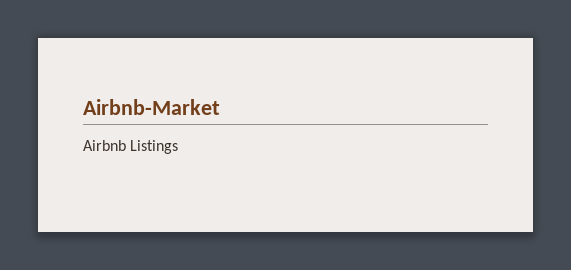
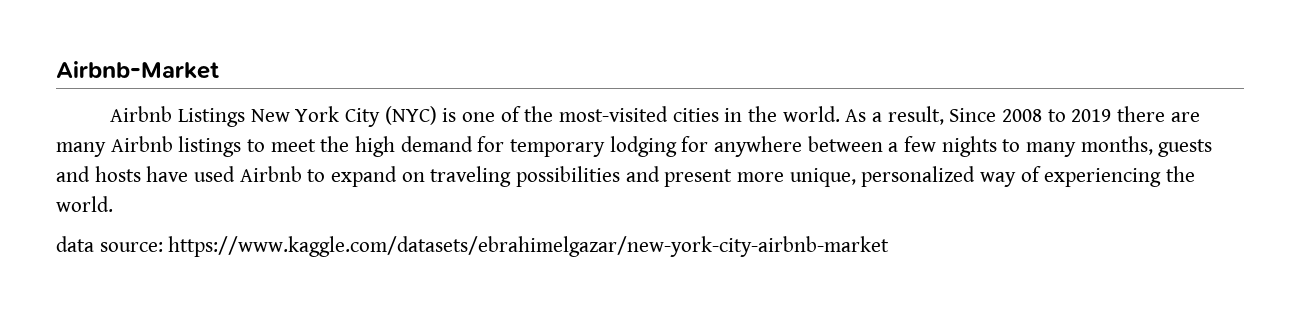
(179, 147) none -> [250,106,1200,127] [56,136,1213,157] [56,166,1196,187] [56,196,113,212] [56,236,890,257] New York City (NYC) is one of the most-visited cities in the world. As a result, Since 2008 to 2019 there are many Airbnb listings to meet the high demand for temporary lodging for anywhere between a few nights to many months, guests and hosts have used Airbnb to expand on traveling possibilities and present more unique, personalized way of experiencing the world. // data source: https://www.kaggle.com/datasets/ebrahimelgazar/new-york-city-airbnb-market

